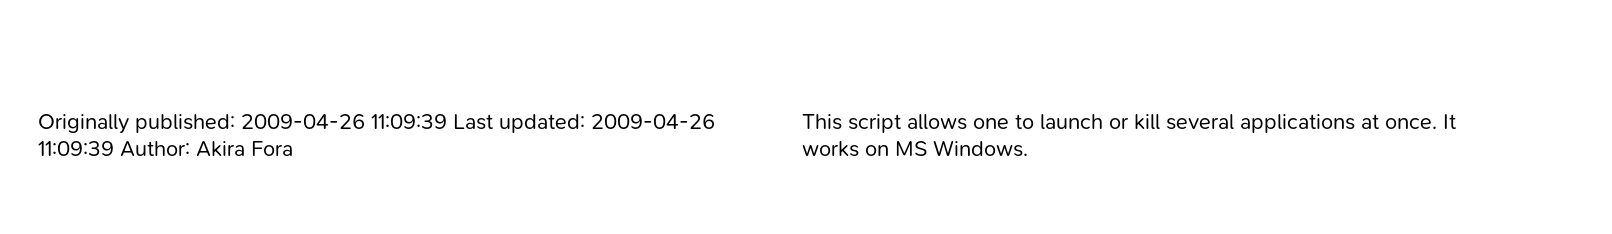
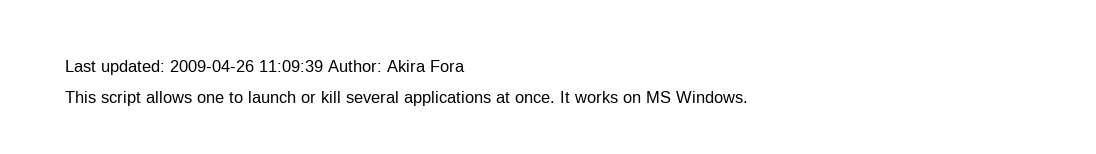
[38,114,447,134] Originally published: 2009-04-26 11:09:39 -> (65, 66) none

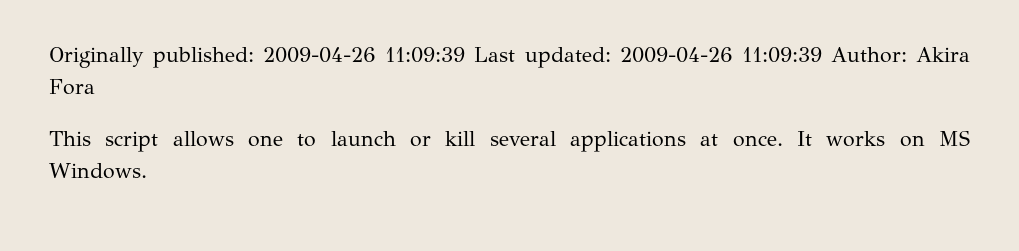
(65, 66) none -> [49,47,466,68] Originally published: 2009-04-26 11:09:39

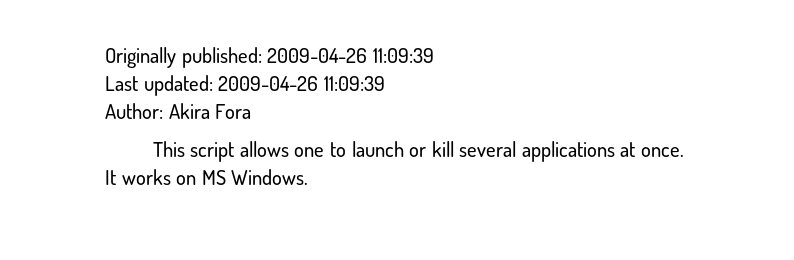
(466, 55) none -> (434, 55) //
(822, 55) none -> (385, 83) //

